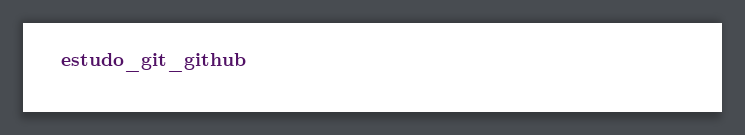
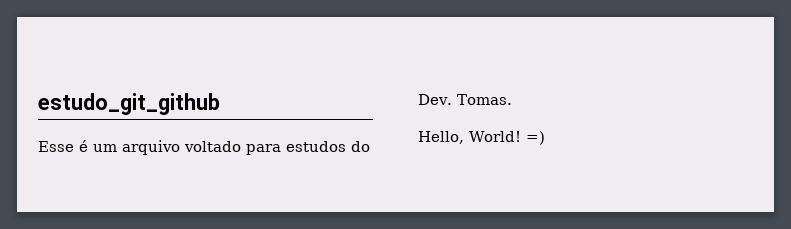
(246, 62) none -> [38,140,370,155] [418,94,512,105] [418,131,545,145] // Esse é um arquivo voltado para estudos do Dev. Tomas. // Hello, World! =)

